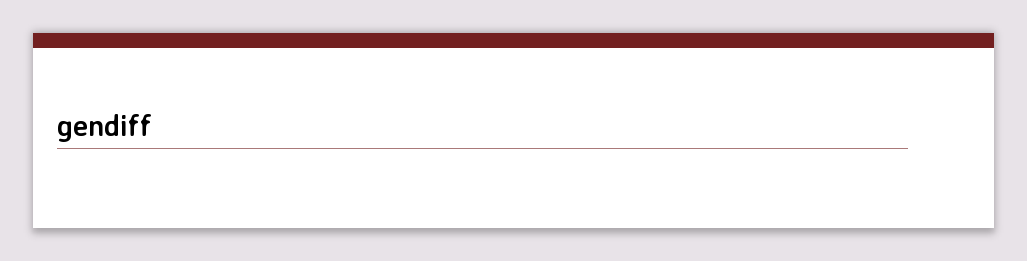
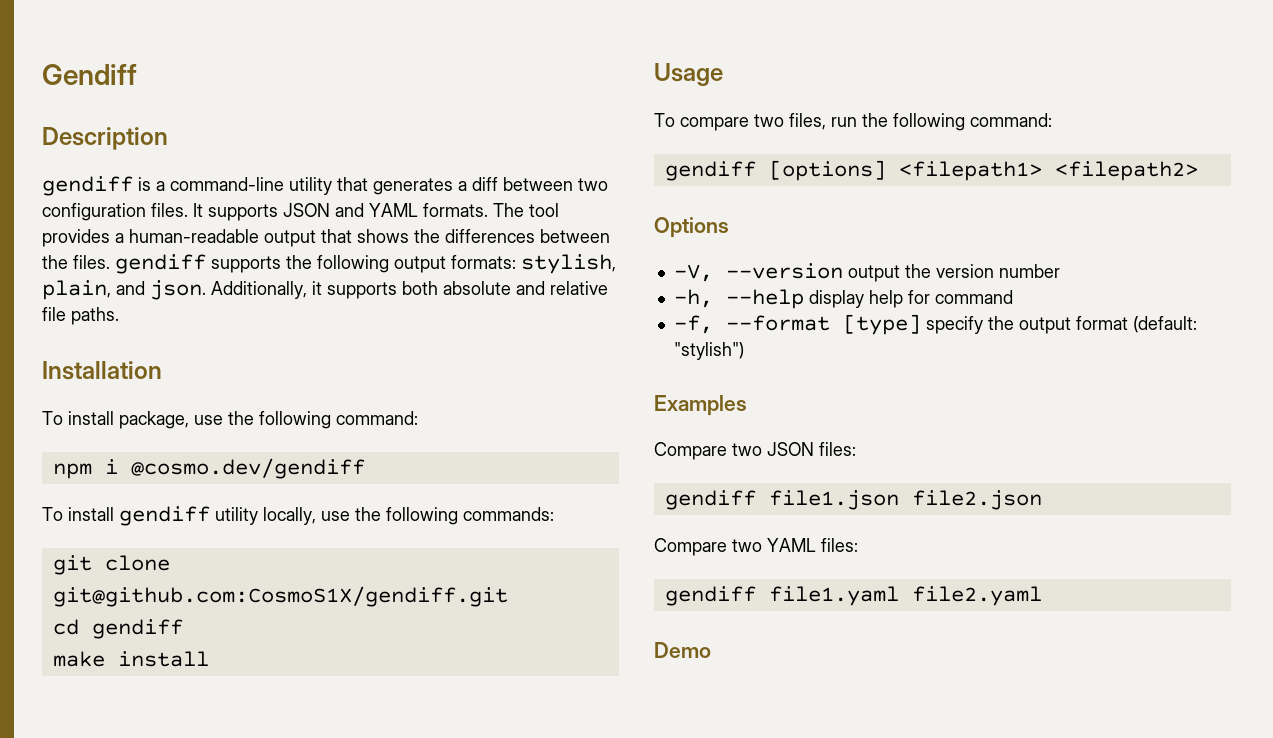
[57,114,152,142] gendiff -> [42,64,137,85] [42,127,168,150] [42,176,608,196] [42,203,559,221] [42,229,610,247] [42,254,616,274] [42,280,608,300] [42,307,119,325] [42,361,162,380] [42,411,418,429] [52,458,365,479] [42,506,554,526] [52,555,170,575] [52,586,508,607] [52,619,183,639] [52,651,209,667] [654,63,723,86] [654,113,1052,131] [664,160,1198,181] [654,217,729,238] [673,263,1060,282] [673,289,1013,309] [673,314,1197,335] [673,342,744,360] [654,395,747,416] [654,442,856,460] [664,490,1042,510] [654,538,858,556] [664,586,1042,606] [654,642,711,658] Gendiff // Description // gendiff is a command-line utility that generates a diff between two configuration files. It supports JSON and YAML formats. The tool provides a human-readable output that shows the differences between the files. gendiff supports the following output formats: stylish, plain, and json. Additionally, it supports both absolute and relative file paths. // Installation // To install package, use the following command: // npm i @cosmo.dev/gendiff // To install gendiff utility locally, use the following commands: // git clone git@github.com:CosmoS1X/gendiff.git // cd gendiff // make install // Usage // To compare two files, run the following command: // gendiff [options] <filepath1> <filepath2> // Options // -V, --version output the version number // -h, --help display help for command // -f, --format [type] specify the output format (default: "stylish") // Examples // Compare two JSON files: // gendiff file1.json file2.json // Compare two YAML files: // gendiff file1.yaml file2.yaml // Demo

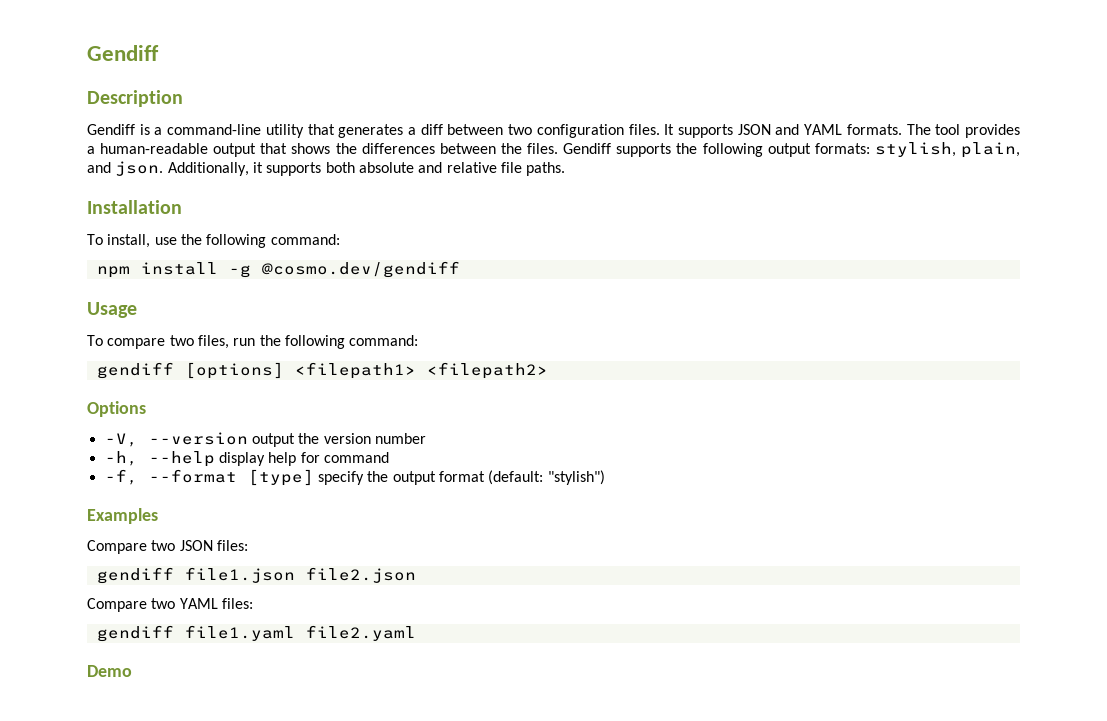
[42,176,133,196] gendiff -> [87,124,135,135] Gendiff
[115,254,206,274] gendiff -> [563,143,612,154] Gendiff
[68,411,189,429] install package, -> [107,234,151,248] install,
[104,459,118,474] i -> [140,262,251,278] install -g
[42,506,554,526] [52,555,170,575] [52,586,508,607] [52,619,183,639] [52,651,209,667] // To install gendiff utility locally, use the following commands: // git clone git@github.com:CosmoS1X/gendiff.git // cd gendiff // make install -> (460, 269) none

